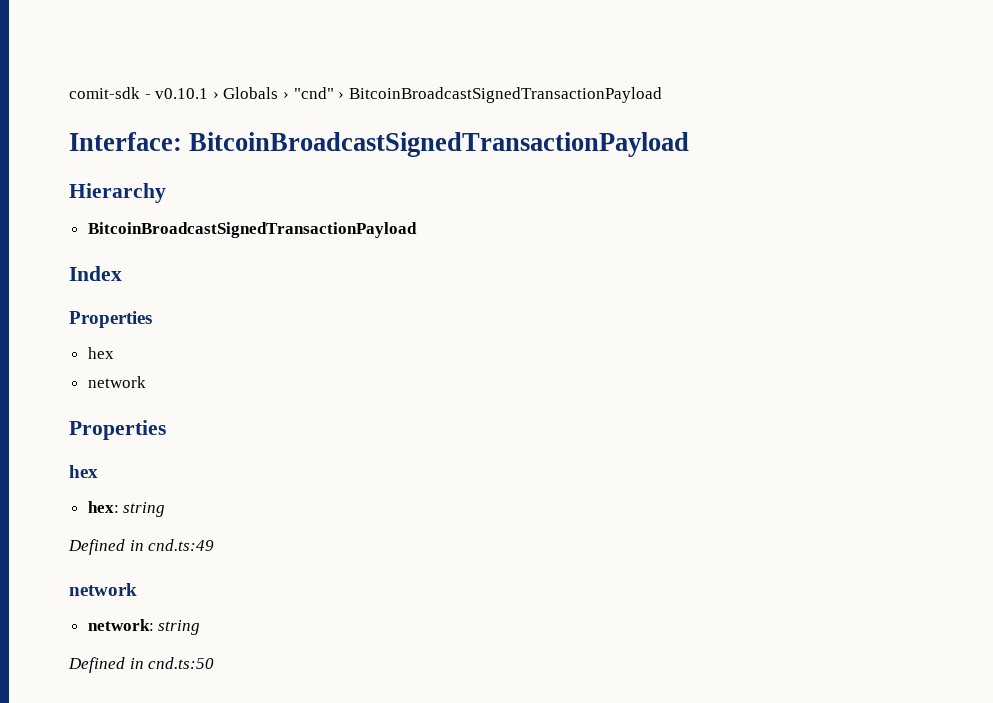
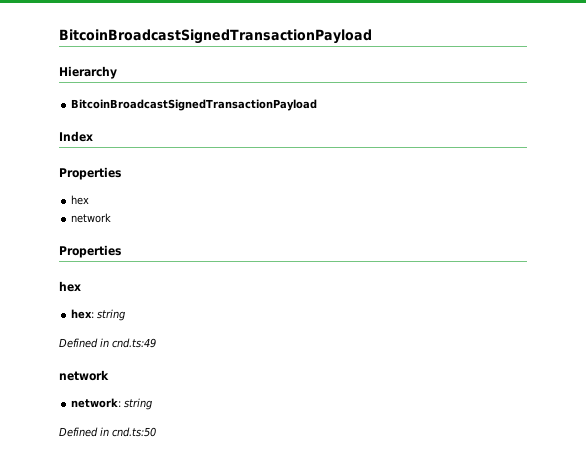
[69,87,662,103] [69,132,182,151] comit-sdk - v0.10.1 › Globals › "cnd" › BitcoinBroadcastSignedTransactionPayload // Interface: -> (59, 36) none

